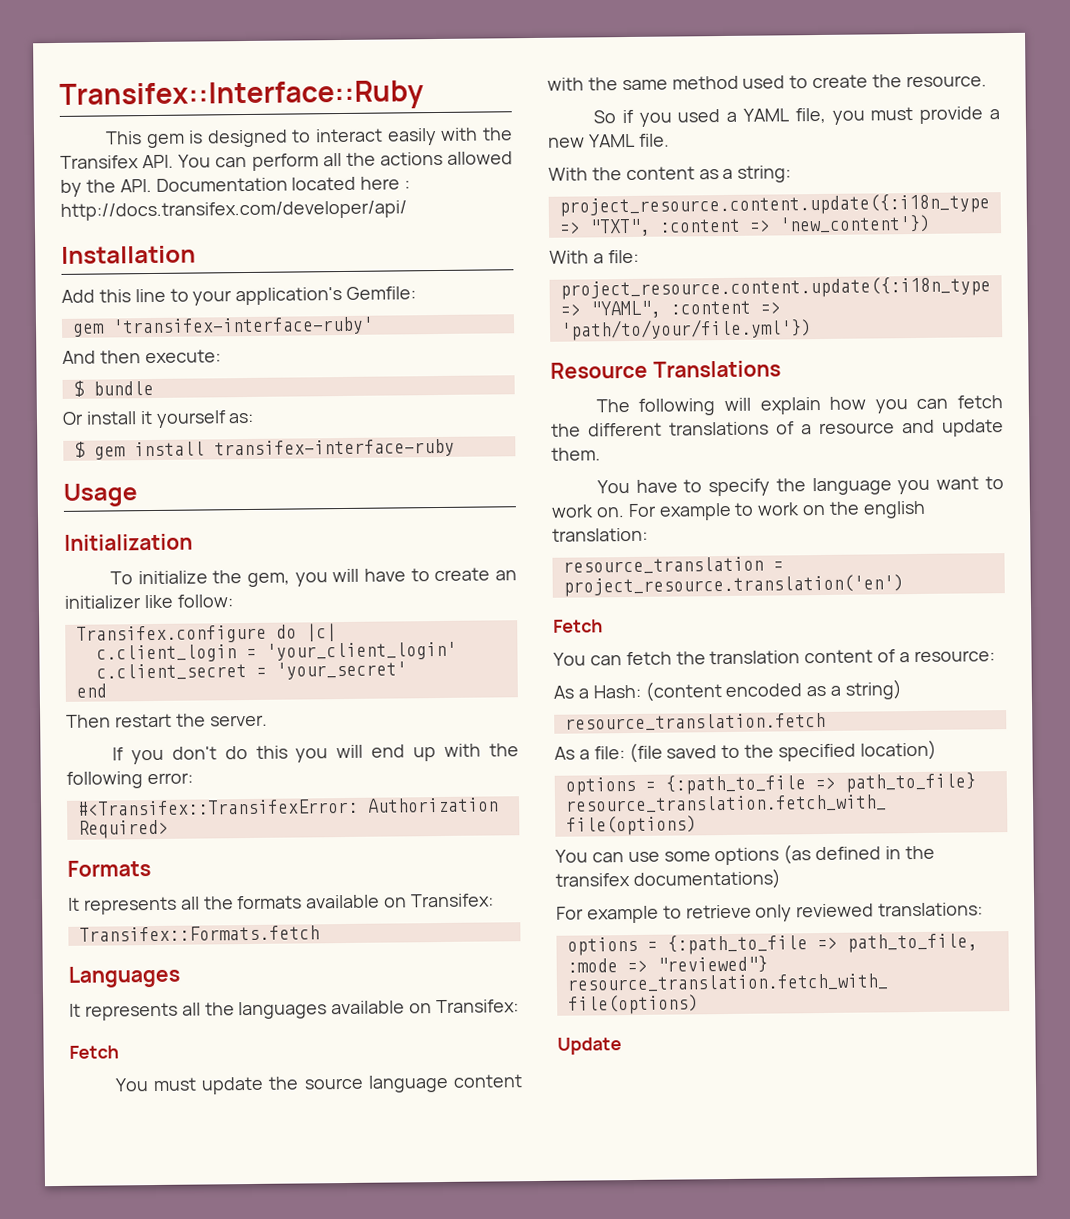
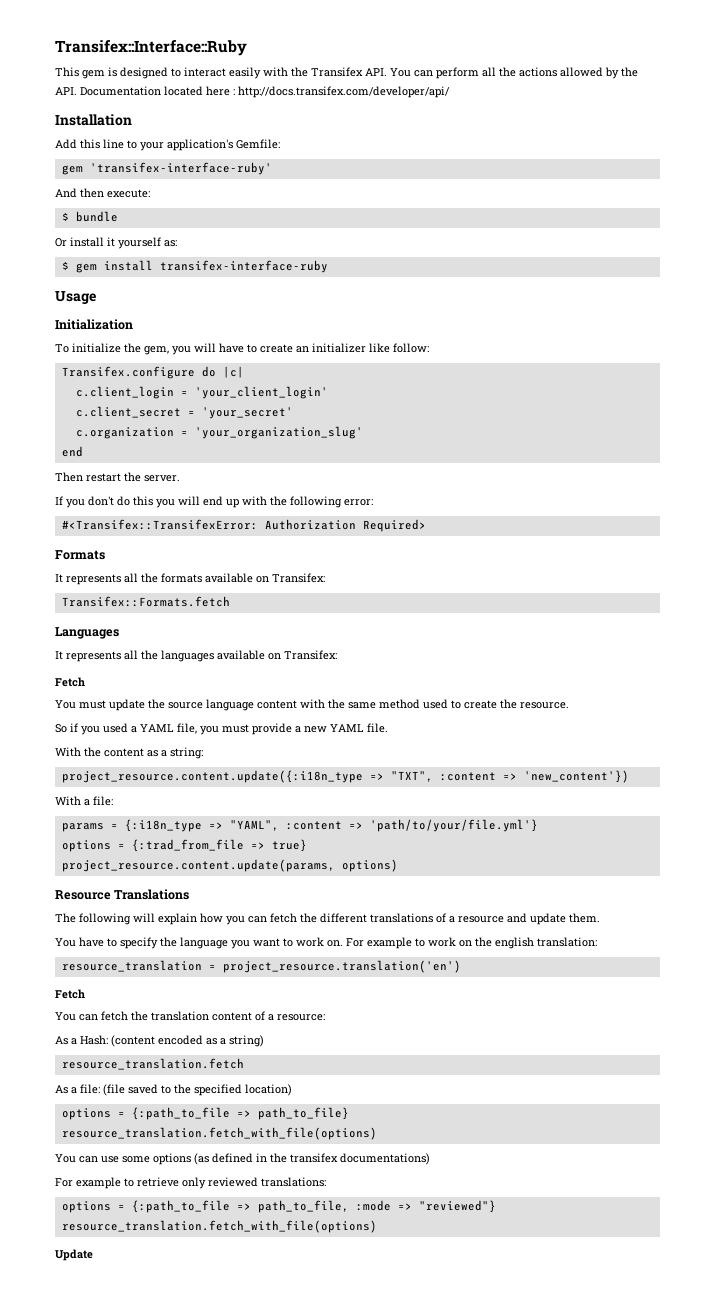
(407, 670) none -> [75,426,363,439] // c.organization = 'your_organization_slug'
[559,276,991,300] project_resource.content.update({:i18n_type -> [61,819,202,832] params = {:i18n_type
[559,318,812,341] 'path/to/your/file.yml'}) -> [369,819,538,832] [61,839,307,852] [61,859,398,872] 'path/to/your/file.yml'} // options = {:trad_from_file => true} // project_resource.content.update(params, options)

